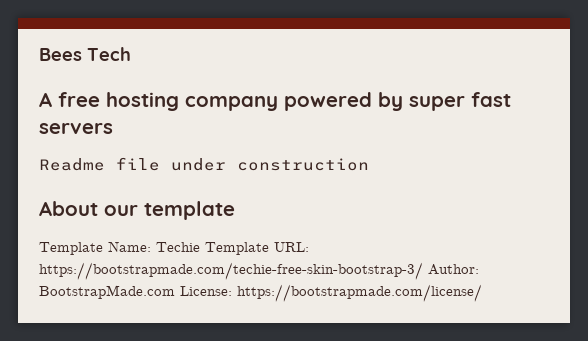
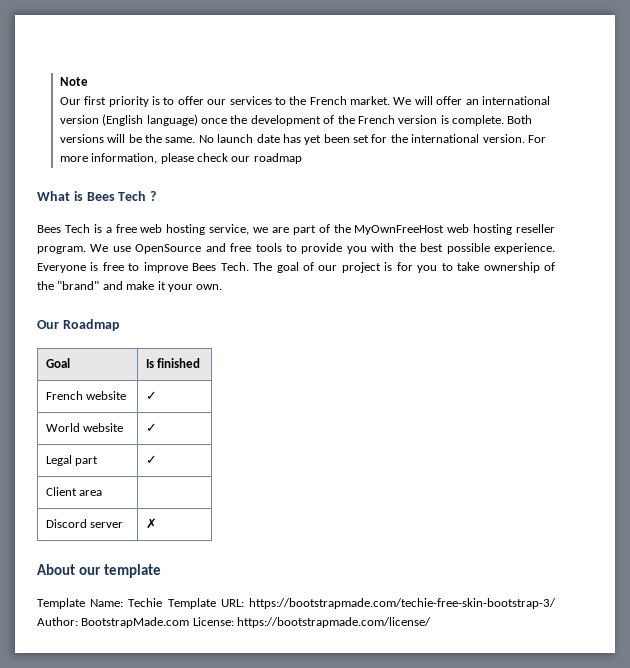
[39,47,131,61] [39,92,511,111] [39,123,113,134] [39,157,369,171] Bees Tech // A free hosting company powered by super fast servers // Readme file under construction -> [59,77,88,86] [59,96,550,107] [59,114,533,126] [59,134,546,145] [59,153,302,164] [37,191,157,201] [37,224,555,235] [37,243,555,254] [37,262,556,273] [37,281,223,292] [37,319,120,331] [45,358,70,368] [145,358,201,368] [45,391,127,400] [145,391,157,400] [45,423,124,432] [145,423,157,432] [45,455,99,466] [145,455,157,464] [45,487,103,496] [45,519,124,528] [145,518,157,529] Note // Our first priority is to offer our services to the French market. We will offer an international version (English language) once the development of the French version is complete. Both versions will be the same. No launch date has yet been set for the international version. For more information, please check our roadmap // What is Bees Tech ? // Bees Tech is a free web hosting service, we are part of the MyOwnFreeHost web hosting reseller program. We use OpenSource and free tools to provide you with the best possible experience. Everyone is free to improve Bees Tech. The goal of our project is for you to take ownership of the "brand" and make it your own. // Our Roadmap // Goal | Is finished // French website | ✓ // World website | ✓ // Legal part | ✓ // Client area | // Discord server | ✗

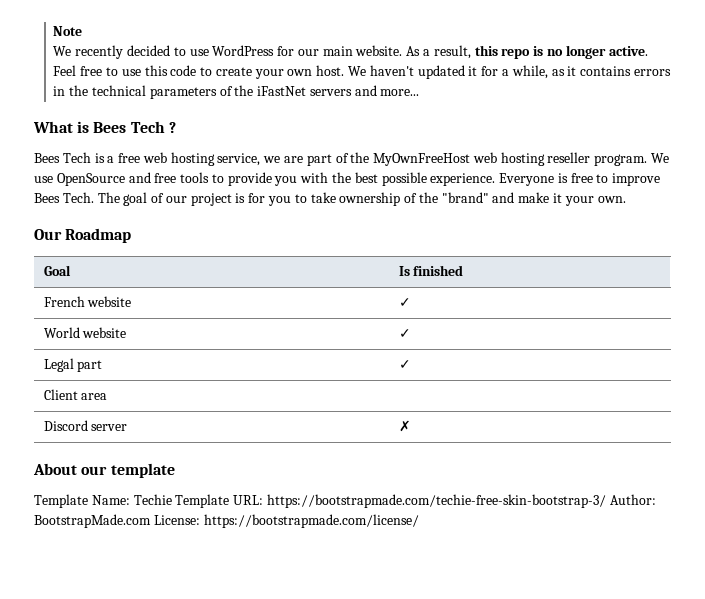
[59,96,550,107] [59,114,533,126] [59,134,546,145] [59,153,302,164] Our first priority is to offer our services to the French market. We will offer an international version (English language) once the development of the French version is complete. Both versions will be the same. No launch date has yet been set for the international version. For more information, please check our roadmap -> [53,45,648,59] [53,65,671,79] [53,85,420,99] We recently decided to use WordPress for our main website. As a result, this repo is no longer active. Feel free to use this code to create your own host. We haven't updated it for a while, as it contains errors in the technical parameters of the iFastNet servers and more...

